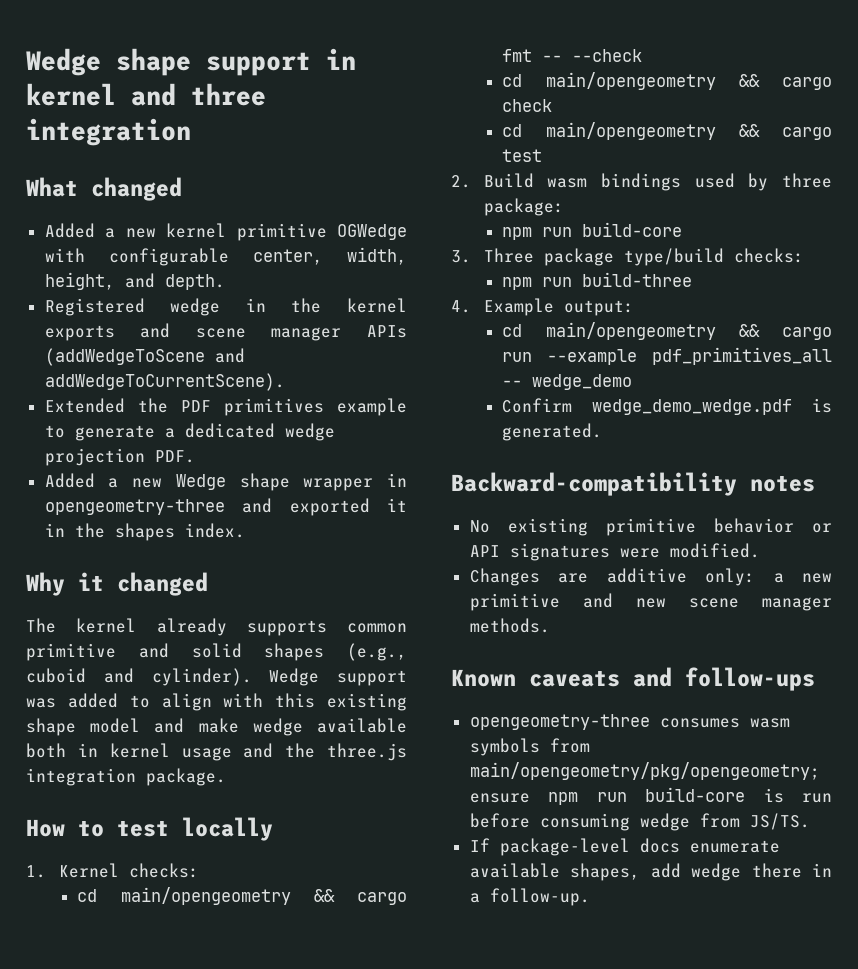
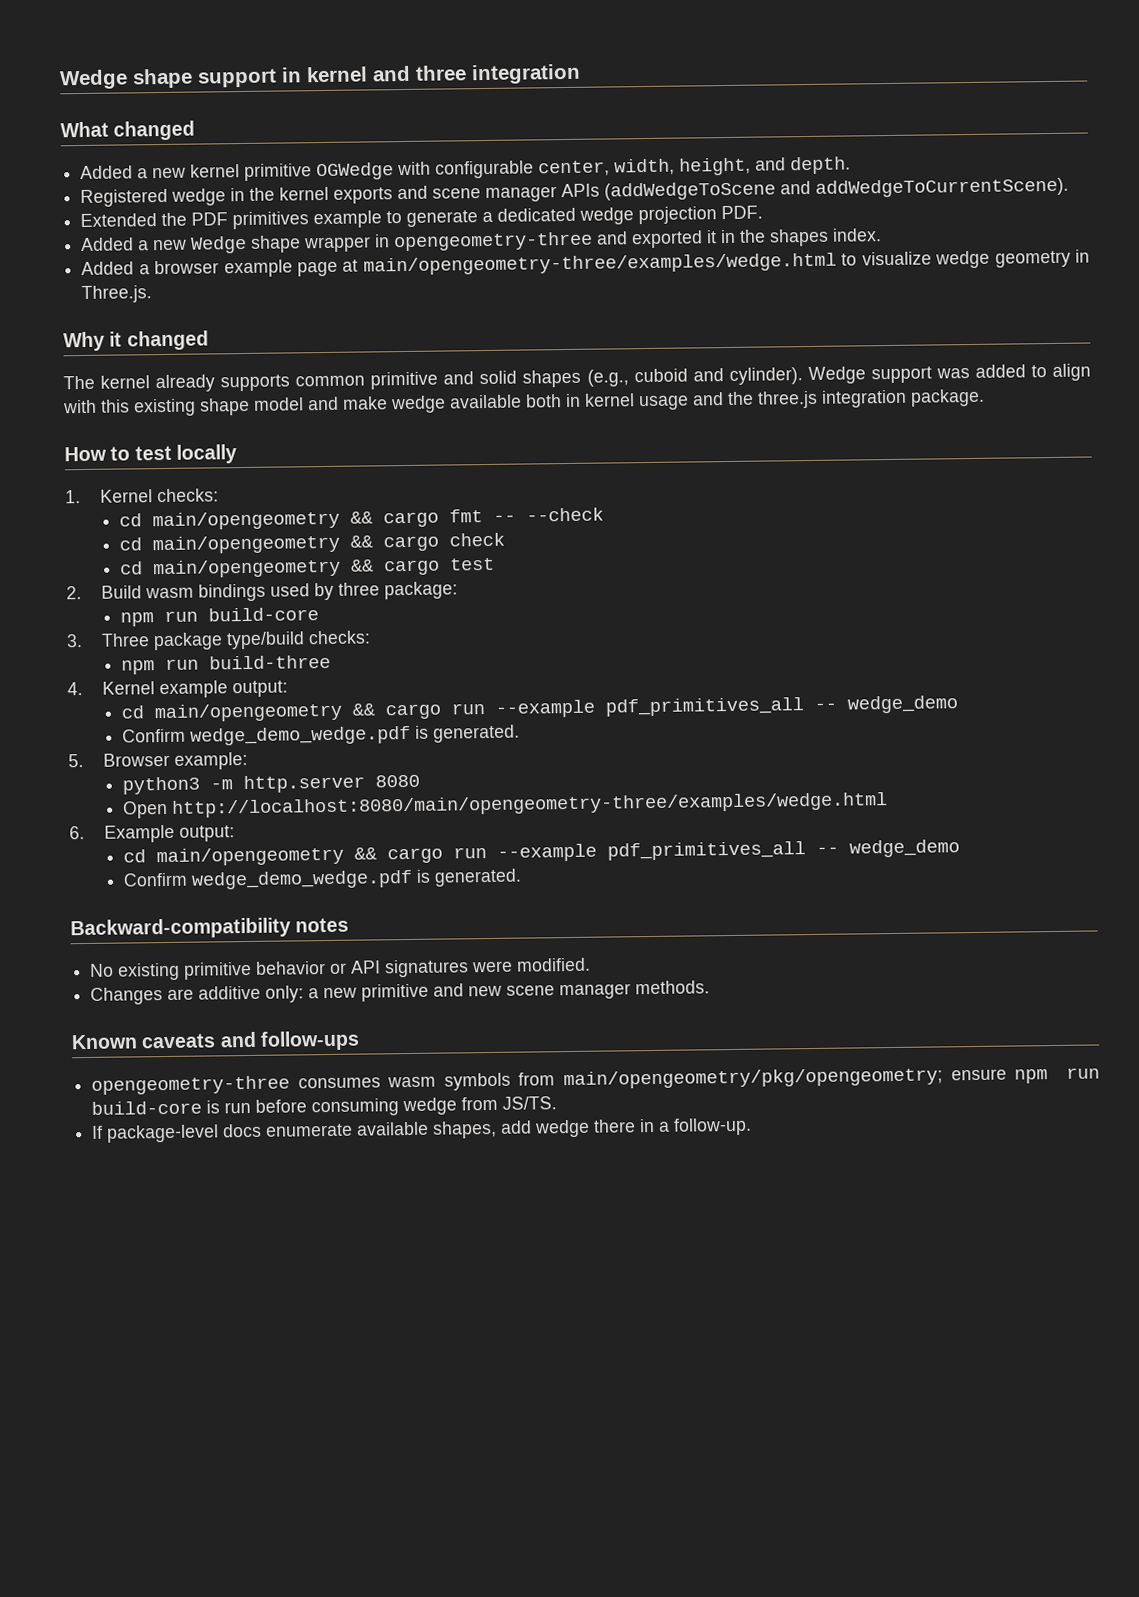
(245, 530) none -> [81,249,1090,278] [81,285,153,304] // Added a browser example page at main/opengeometry-three/examples/wedge.html to visualize wedge geometry in Three.js.
(471, 306) none -> [101,680,288,699] [120,695,958,723] [121,724,520,746] [68,751,248,770] [121,774,420,795] [122,792,888,819] [69,826,85,840] Kernel example output: // cd main/opengeometry && cargo run --example pdf_primitives_all -- wedge_demo // Confirm wedge_demo_wedge.pdf is generated. // 5. Browser example: // python3 -m http.server 8080 // Open http://localhost:8080/main/opengeometry-three/examples/wedge.html // 6.

